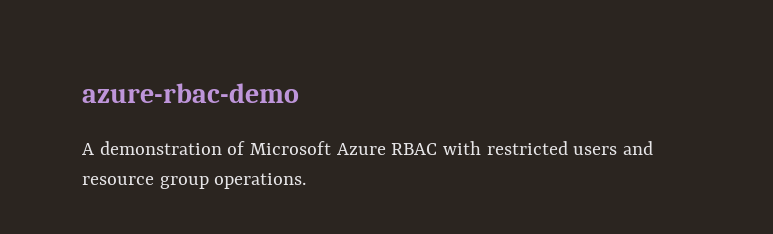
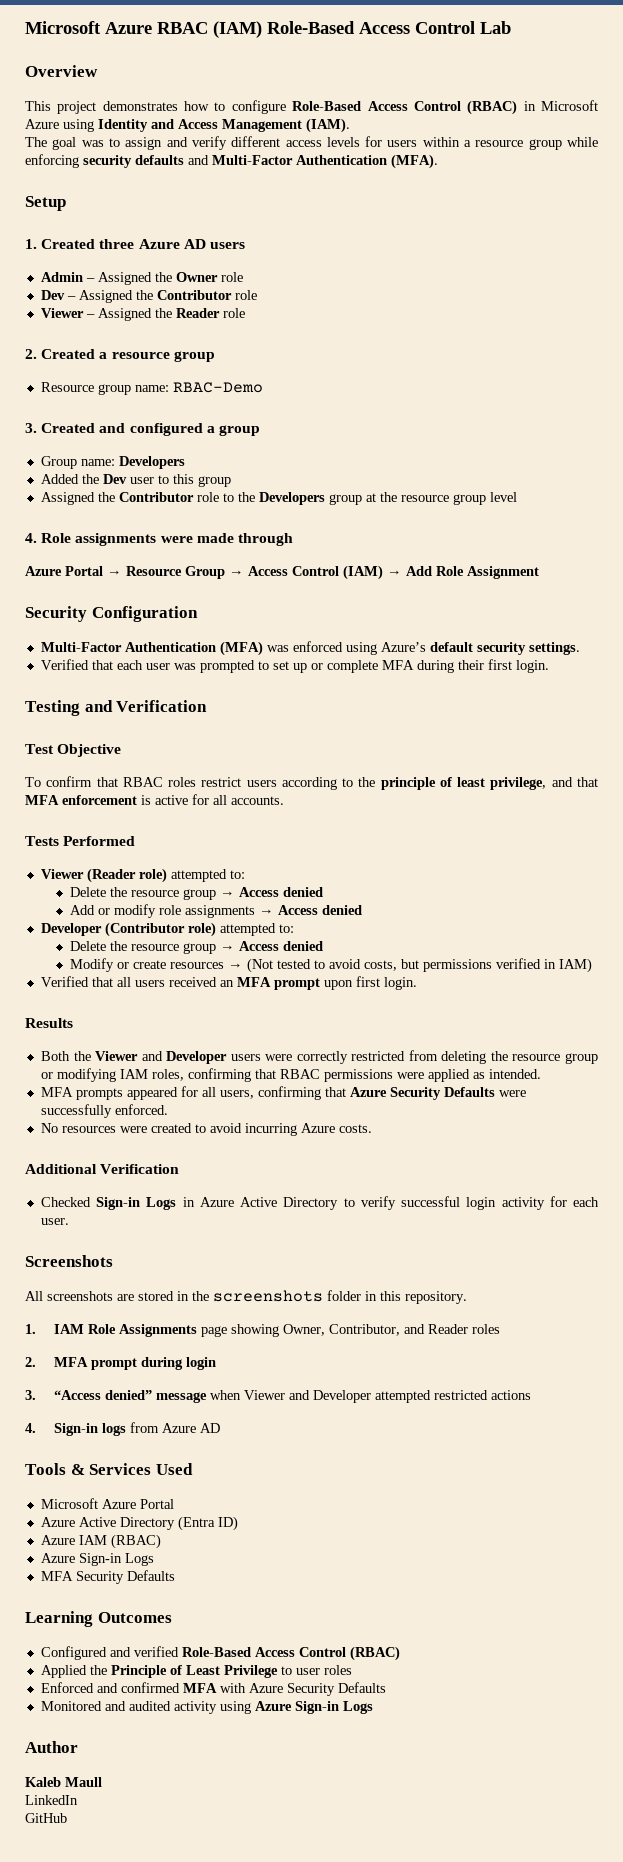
[82,83,299,103] [82,141,654,155] [82,173,307,189] azure-rbac-demo // A demonstration of Microsoft Azure RBAC with restricted users and resource group operations. -> [25,21,511,38] [25,65,98,77] [25,100,599,115] [25,118,350,133] [25,136,598,150] [25,154,438,169] [25,196,66,211] [25,239,245,249] [40,272,243,285] [40,290,257,303] [40,308,245,321] [25,349,215,362] [40,382,263,395] [25,423,260,436] [40,456,185,469] [40,474,231,487] [40,492,517,505] [25,533,293,546] [25,565,539,580] [25,606,198,622] [40,641,580,656] [40,659,549,673] [25,700,208,716] [25,744,122,757] [25,776,598,790] [25,794,284,805] [25,836,136,846] [40,868,245,883] [69,887,323,900] [69,904,362,918] [40,922,294,937] [69,941,323,954] [69,958,592,973] [40,976,417,990] [25,1018,73,1028] [40,1050,598,1064] [40,1068,541,1082] [40,1086,526,1100] [40,1104,168,1118] [40,1123,372,1136] [25,1164,180,1174] [40,1196,599,1210] [40,1218,69,1225] [25,1255,113,1267] [25,1290,467,1304] [25,1324,500,1337] [25,1357,216,1370] [25,1390,531,1403] [25,1422,220,1436] [25,1463,193,1475] [40,1498,174,1509] [40,1516,238,1531] [40,1534,161,1549] [40,1553,154,1566] [40,1570,175,1584] [25,1611,172,1627] [40,1646,400,1661] [40,1665,352,1678] [40,1682,386,1696] [40,1701,373,1714] [25,1741,78,1753] [25,1777,102,1787] [25,1795,78,1805] [25,1813,67,1823] Microsoft Azure RBAC (IAM) Role-Based Access Control Lab // Overview // This project demonstrates how to configure Role-Based Access Control (RBAC) in Microsoft Azure using Identity and Access Management (IAM). // The goal was to assign and verify different access levels for users within a resource group while enforcing security defaults and Multi-Factor Authentication (MFA). // Setup // 1. Created three Azure AD users // Admin – Assigned the Owner role // Dev – Assigned the Contributor role // Viewer – Assigned the Reader role // 2. Created a resource group // Resource group name: RBAC-Demo // 3. Created and configured a group // Group name: Developers // Added the Dev user to this group // Assigned the Contributor role to the Developers group at the resource group level // 4. Role assignments were made through // Azure Portal → Resource Group → Access Control (IAM) → Add Role Assignment // Security Configuration // Multi-Factor Authentication (MFA) was enforced using Azure’s default security settings. // Verified that each user was prompted to set up or complete MFA during their first login. // Testing and Verification // Test Objective // To confirm that RBAC roles restrict users according to the principle of least privilege, and that MFA enforcement is active for all accounts. // Tests Performed // Viewer (Reader role) attempted to: // Delete the resource group → Access denied // Add or modify role assignments → Access denied // Developer (Contributor role) attempted to: // Delete the resource group → Access denied // Modify or create resources → (Not tested to avoid costs, but permissions verified in IAM) // Verified that all users received an MFA prompt upon first login. // Results // Both the Viewer and Developer users were correctly restricted from deleting the resource group or modifying IAM roles, confirming that RBAC permissions were applied as intended. // MFA prompts appeared for all users, confirming that Azure Security Defaults were successfully enforced. // No resources were created to avoid incurring Azure costs. // Additional Verification // Checked Sign-in Logs in Azure Active Directory to verify successful login activity for each user. // Screenshots // All screenshots are stored in the screenshots folder in this repository. // 1. IAM Role Assignments page showing Owner, Contributor, and Reader roles // 2. MFA prompt during login // 3. “Access denied” message when Viewer and Developer attempted restricted actions // 4. Sign-in logs from Azure AD // Tools & Services Used // Microsoft Azure Portal // Azure Active Directory (Entra ID) // Azure IAM (RBAC) // Azure Sign-in Logs // MFA Security Defaults // Learning Outcomes // Configured and verified Role-Based Access Control (RBAC) // Applied the Principle of Least Privilege to user roles // Enforced and confirmed MFA with Azure Security Defaults // Monitored and audited activity using Azure Sign-in Logs // Author // Kaleb Maull // LinkedIn // GitHub

